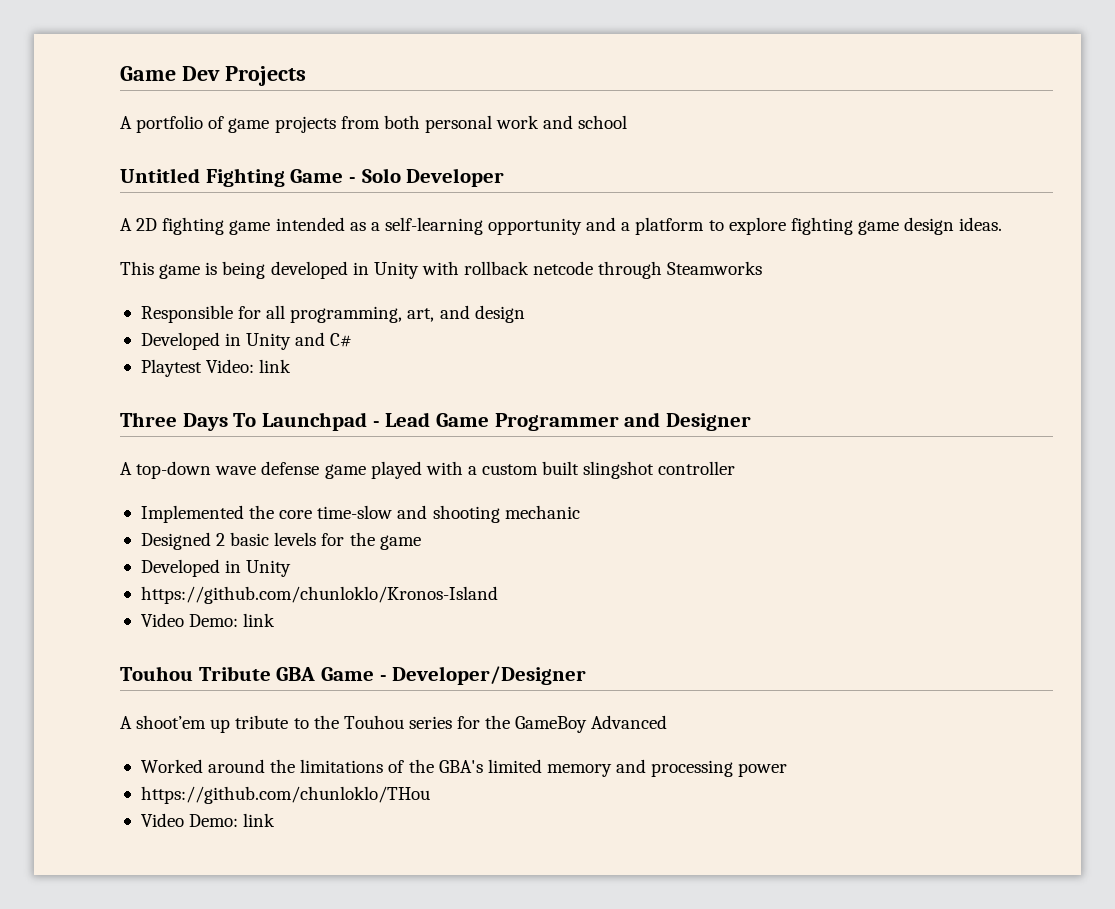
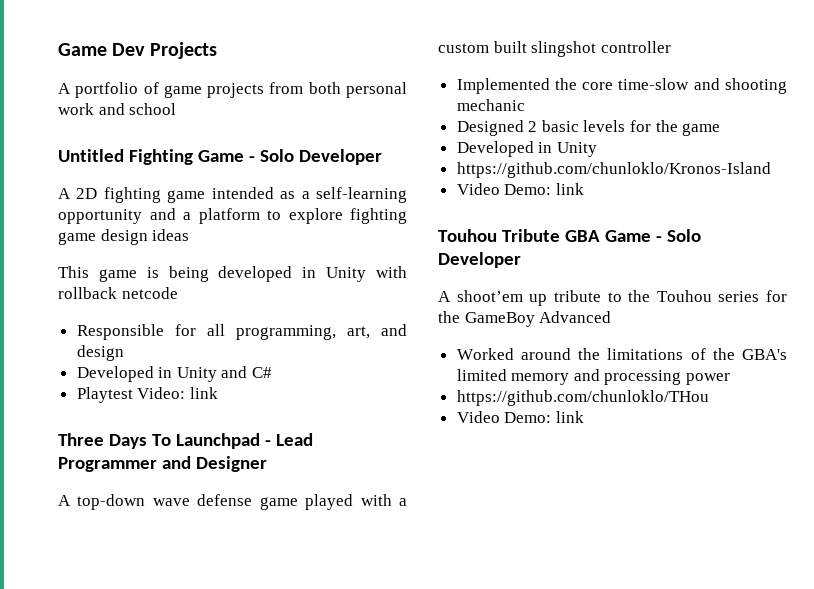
[959,217,1003,231] ideas. -> [152,229,190,241] ideas
[598,261,763,279] through Steamworks -> (178, 293) none
[436,413,490,427] Game -> (313, 439) none
[392,666,587,685] Developer/Designer -> [666,229,701,242] [438,252,521,268] Solo Developer

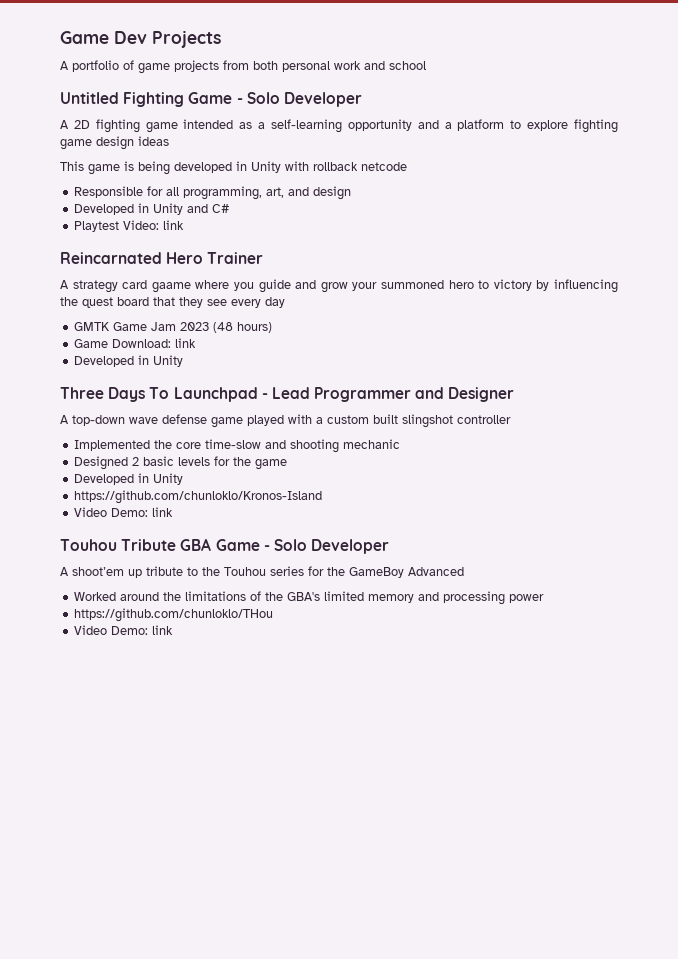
(218, 393) none -> [60,252,264,264] [60,279,619,293] [60,297,285,308] [74,322,273,333] [74,338,197,348] [74,355,184,367] // Reincarnated Hero Trainer // A strategy card gaame where you guide and grow your summoned hero to victory by influencing the quest board that they see every day // GMTK Game Jam 2023 (48 hours) // Game Download: link // Developed in Unity

